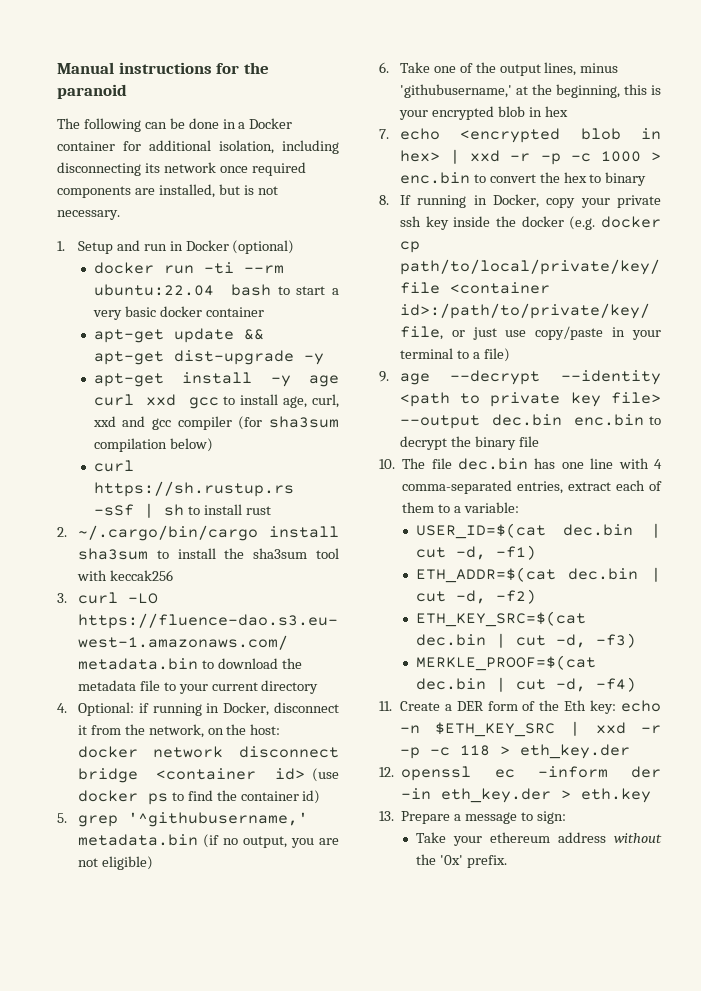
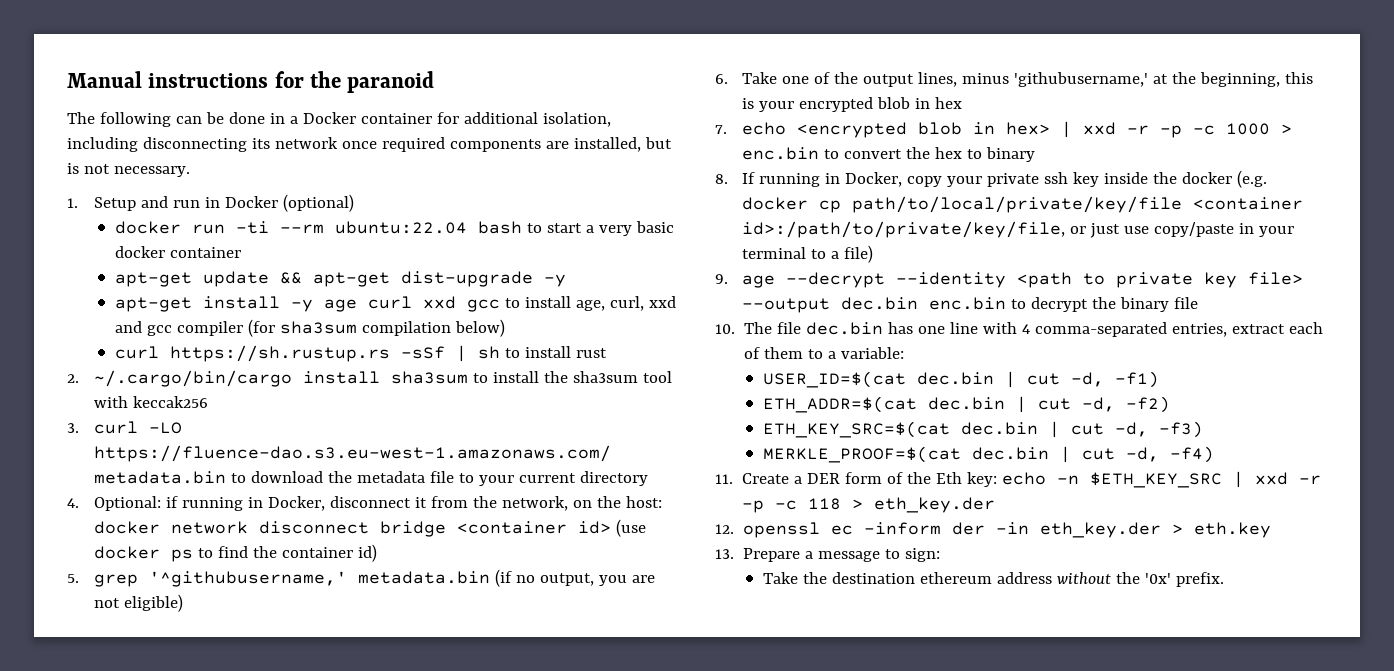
[452,836,482,846] your -> [802,572,915,584] the destination

